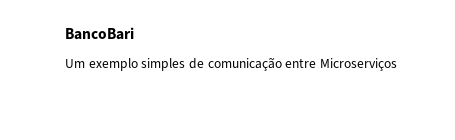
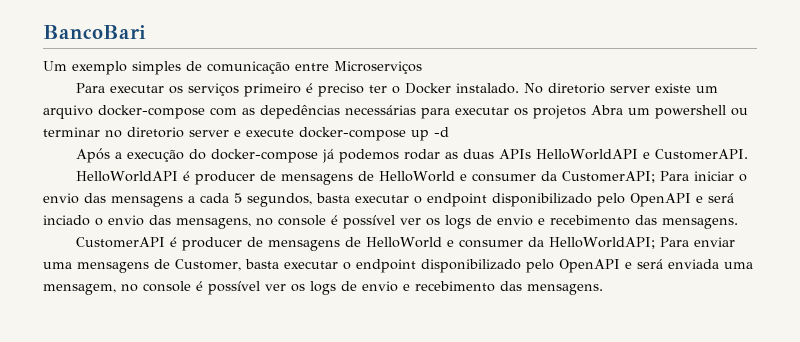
(397, 64) none -> [76,83,719,97] [43,105,748,119] [43,127,449,141] [76,148,749,163] [76,171,748,185] [43,193,734,207] [43,215,738,229] [76,237,736,251] [43,259,753,273] [43,281,603,295] // Para executar os serviços primeiro é preciso ter o Docker instalado. No diretorio server existe um arquivo docker-compose com as depedências necessárias para executar os projetos Abra um powershell ou terminar no diretorio server e execute docker-compose up -d // Após a execução do docker-compose já podemos rodar as duas APIs HelloWorldAPI e CustomerAPI. // HelloWorldAPI é producer de mensagens de HelloWorld e consumer da CustomerAPI; Para iniciar o envio das mensagens a cada 5 segundos, basta executar o endpoint disponibilizado pelo OpenAPI e será inciado o envio das mensagens, no console é possível ver os logs de envio e recebimento das mensagens. // CustomerAPI é producer de mensagens de HelloWorld e consumer da HelloWorldAPI; Para enviar uma mensagens de Customer, basta executar o endpoint disponibilizado pelo OpenAPI e será enviada uma mensagem, no console é possível ver os logs de envio e recebimento das mensagens.

